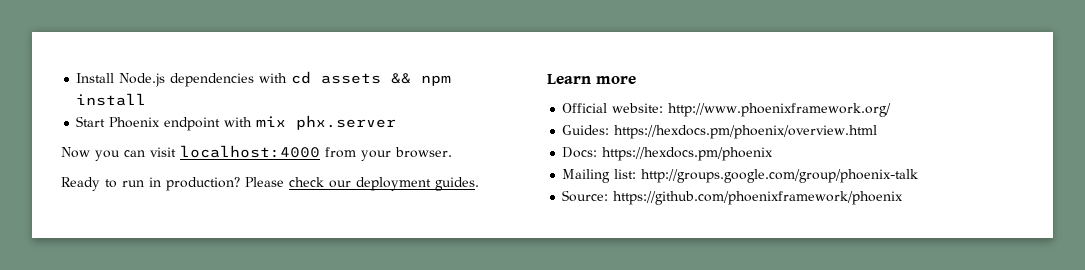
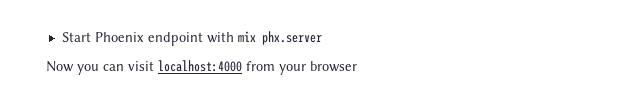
[76,71,452,87] [76,93,147,106] Install Node.js dependencies with cd assets && npm install // -> (61, 37) none
[395,147,452,158] [61,177,479,191] [547,74,636,84] [562,103,892,117] [562,125,878,139] [562,147,774,161] [562,169,919,183] [562,190,904,205] browser. // Ready to run in production? Please check our deployment guides. // Learn more // Official website: http://www.phoenixframework.org/ // Guides: https://hexdocs.pm/phoenix/overview.html // Docs: https://hexdocs.pm/phoenix // Mailing list: http://groups.google.com/group/phoenix-talk // Source: https://github.com/phoenixframework/phoenix -> [310,61,357,72] browser

